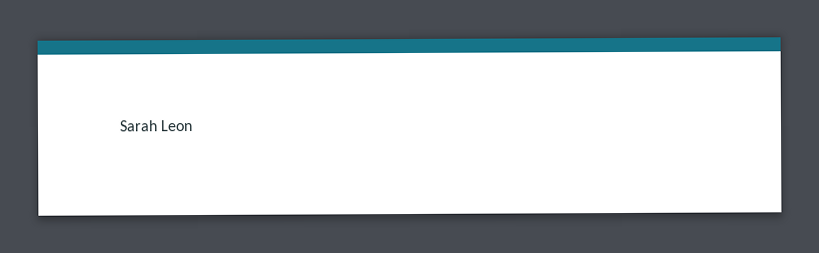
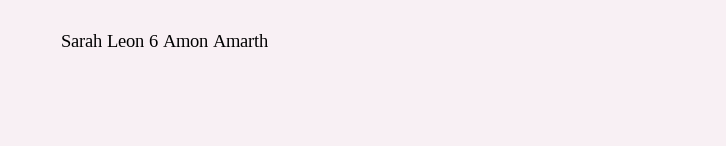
(194, 126) none -> [149,34,268,47] 6 Amon Amarth

